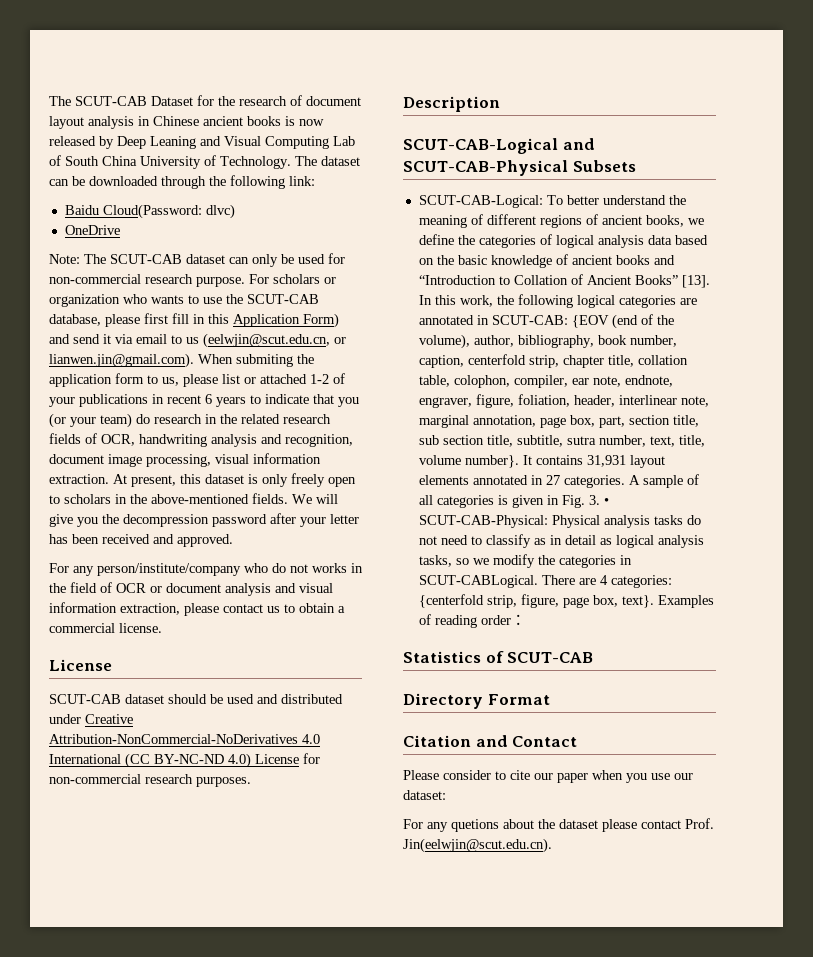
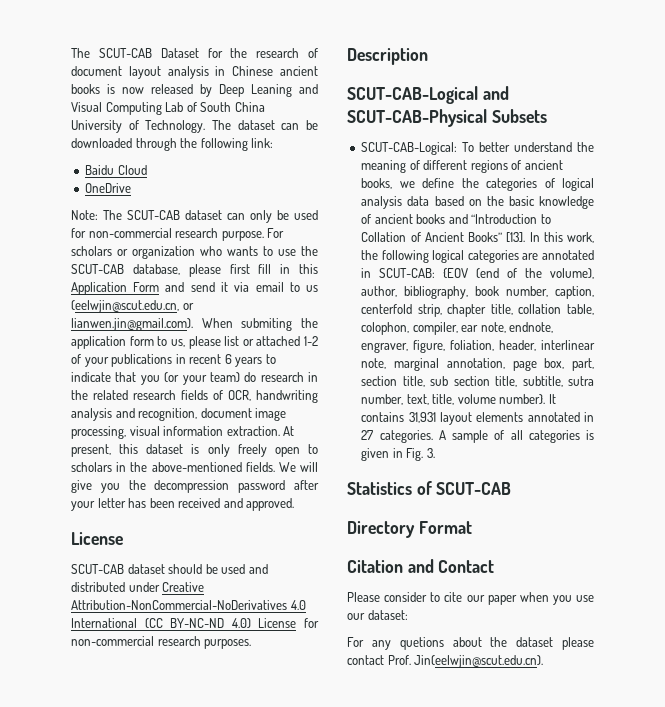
[102,204,235,219] Cloud(Password: dlvc) -> [117,165,147,175] Cloud
[303,313,339,328] Form) -> [133,282,160,292] Form
[49,563,363,576] [49,582,333,596] [49,602,345,616] [49,623,162,633] // For any person/institute/company who do not works in the field of OCR or document analysis and visual information extraction, please contact us to obtain a commercial license. -> (295, 504) none
[603,498,609,505] [418,515,701,528] [418,534,704,548] [418,554,632,568] [418,575,672,588] [418,594,714,608] [418,614,526,628] • SCUT-CAB-Physical: Physical analysis tasks do not need to classify as in detail as logical analysis tasks, so we modify the categories in SCUT-CABLogical. There are 4 categories: {centerfold strip, figure, page box, text}. Examples of reading order： -> (435, 453) none

